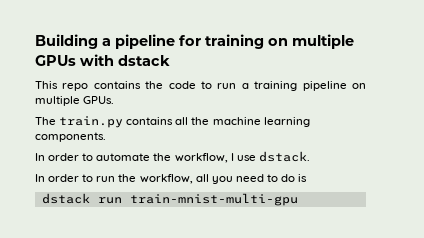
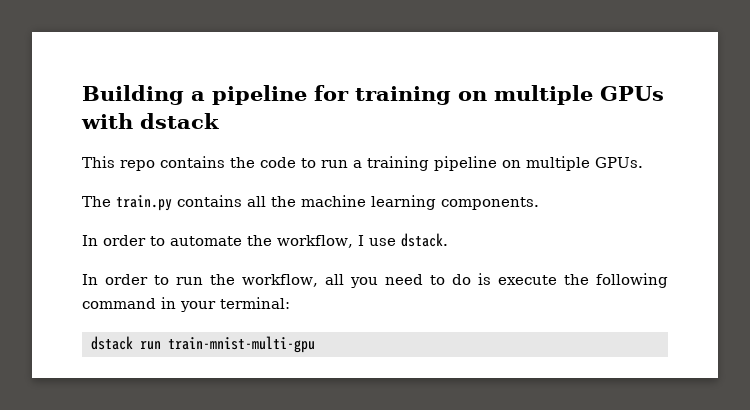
(308, 178) none -> [497,273,668,288] [82,297,290,312] execute the following command in your terminal:

